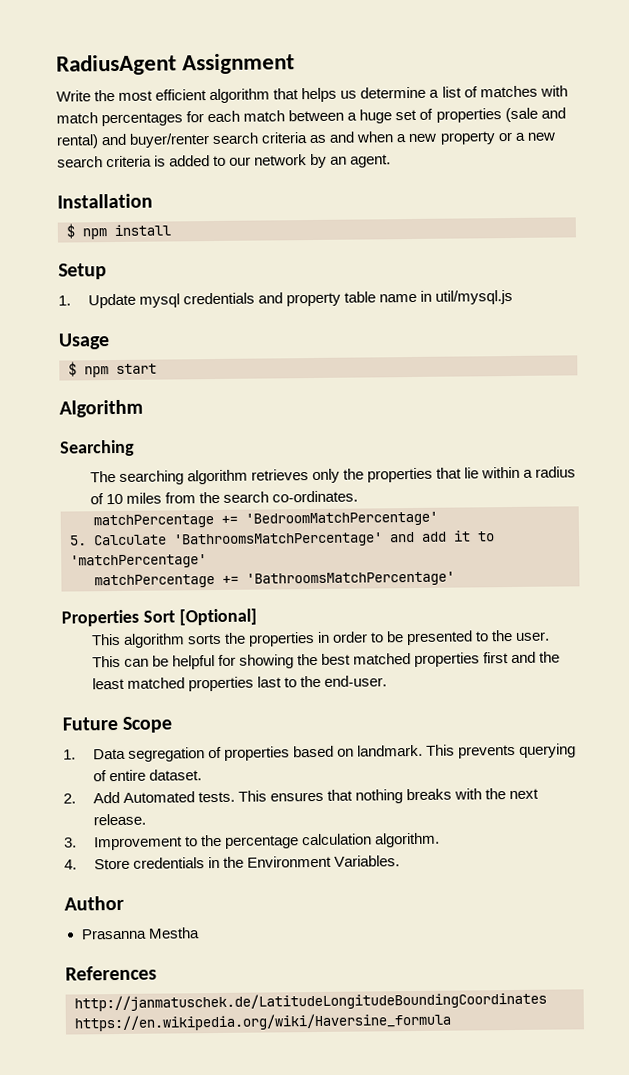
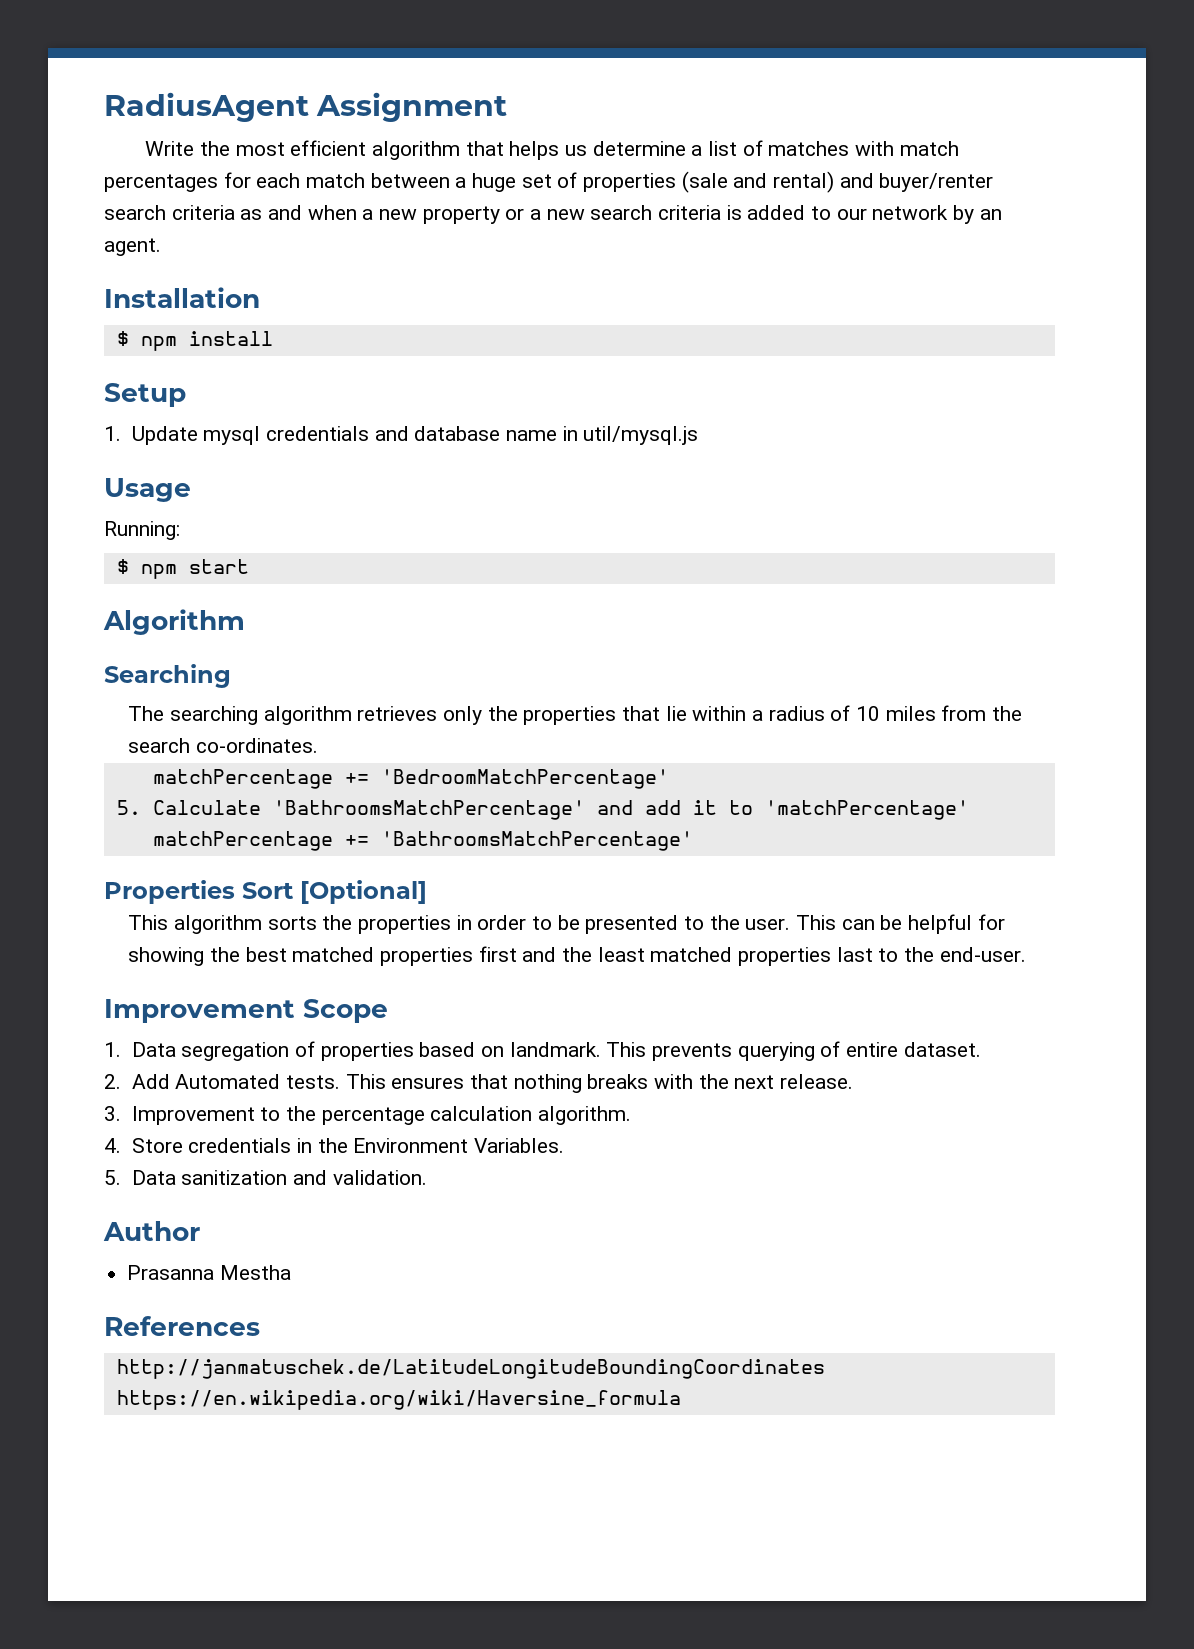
[285,291,376,307] property table -> [414,426,501,441] database
(110, 341) none -> [104,521,180,540] // Running:
[62,717,118,731] Future -> [104,999,295,1023] Improvement
(400, 861) none -> [104,1170,427,1185] // 5. Data sanitization and validation.

